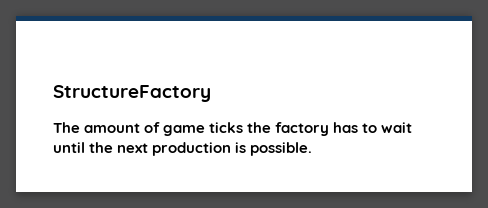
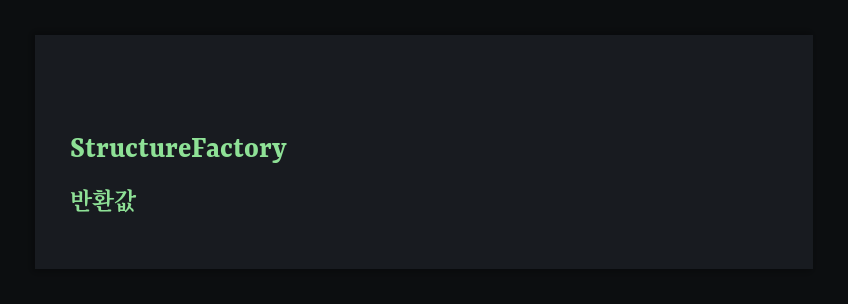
[53,122,413,136] [53,142,313,156] The amount of game ticks the factory has to wait until the next production is possible. -> [70,189,137,213] 반환값

